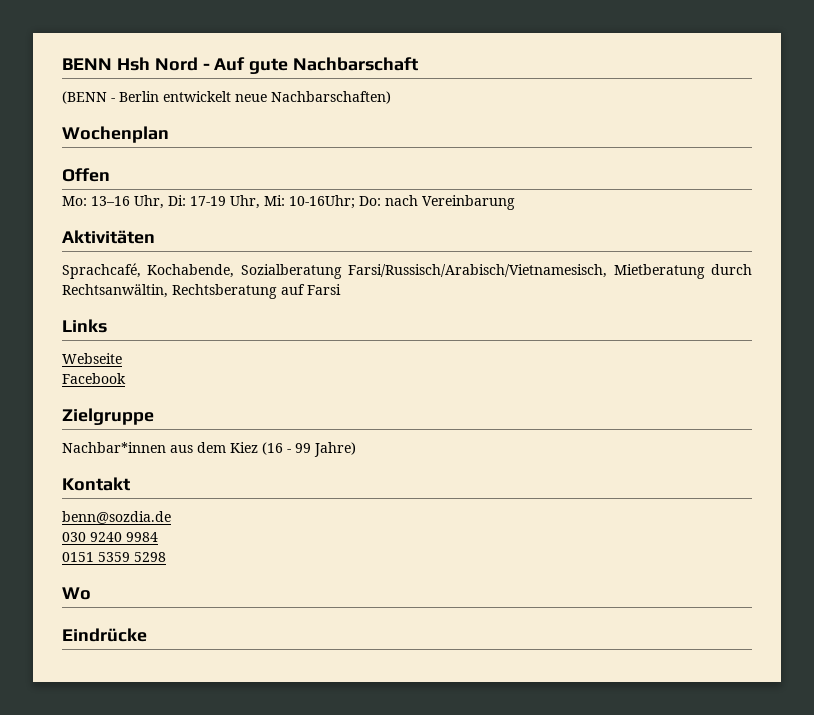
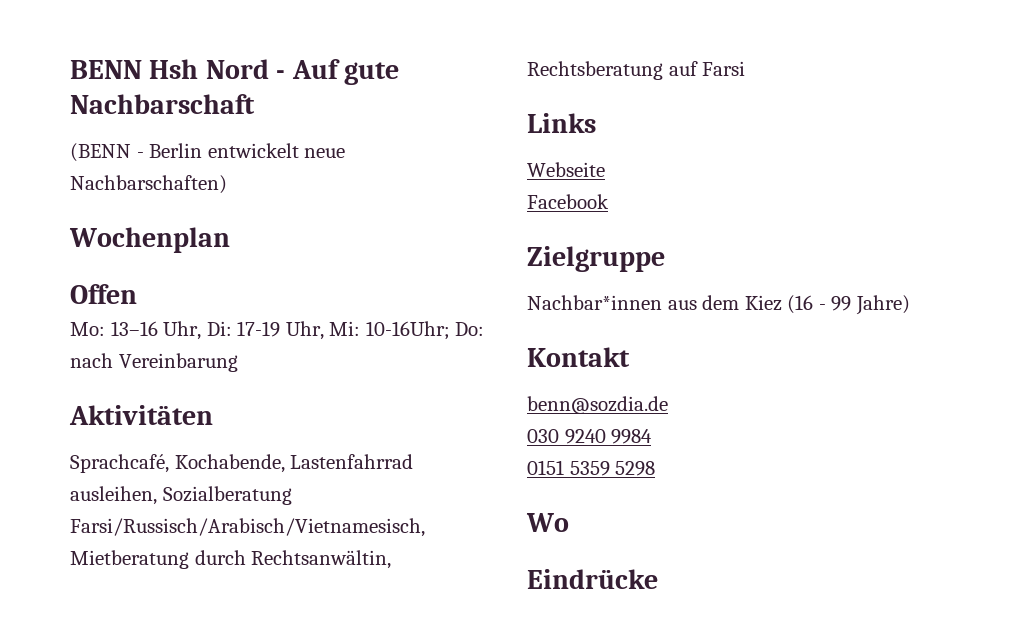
(235, 271) none -> [290,454,414,469] [70,486,157,505] Lastenfahrrad ausleihen,

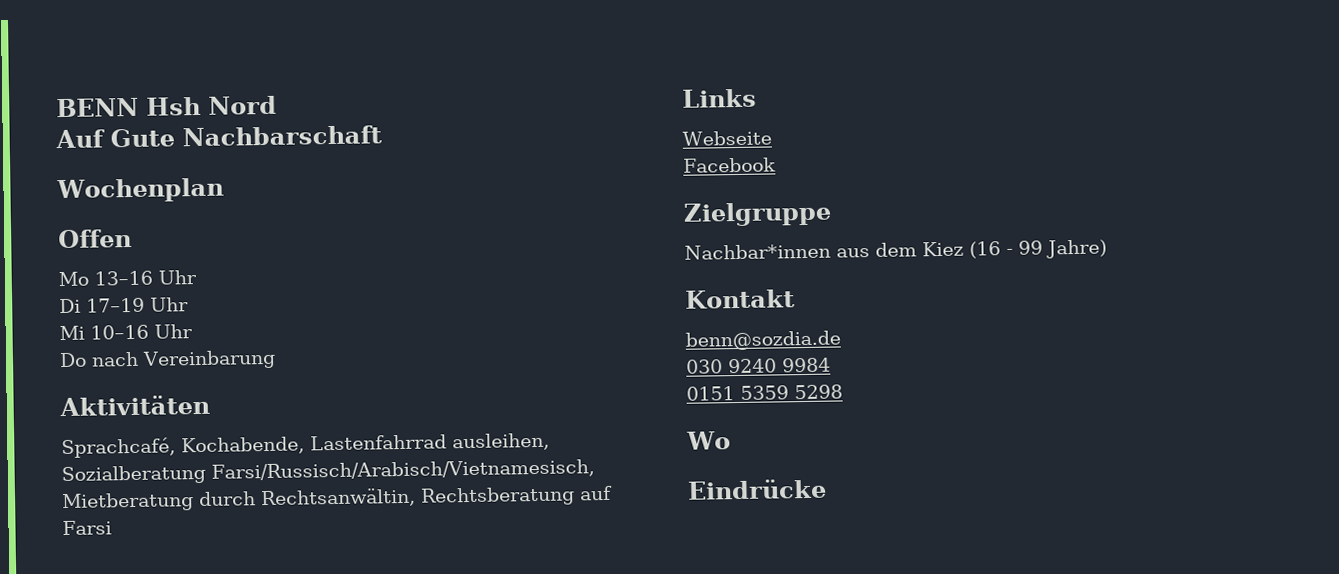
[276,59,400,85] [70,94,255,114] [70,143,346,162] [70,175,227,194] [69,227,230,253] [70,284,137,304] [70,321,485,340] - Auf gute Nachbarschaft // (BENN - Berlin entwickelt neue Nachbarschaften) // Wochenplan // Offen // Mo: 13–16 Uhr, Di: 17-19 Uhr, Mi: 10-16Uhr; Do: -> [55,125,382,149] [56,177,224,204] [58,228,132,249] [58,270,197,287] [59,297,189,314] [59,324,193,341] [59,352,87,368] // Auf Gute Nachbarschaft // Wochenplan // Offen // Mo 13–16 Uhr // Di 17–19 Uhr // Mi 10–16 Uhr // Do

